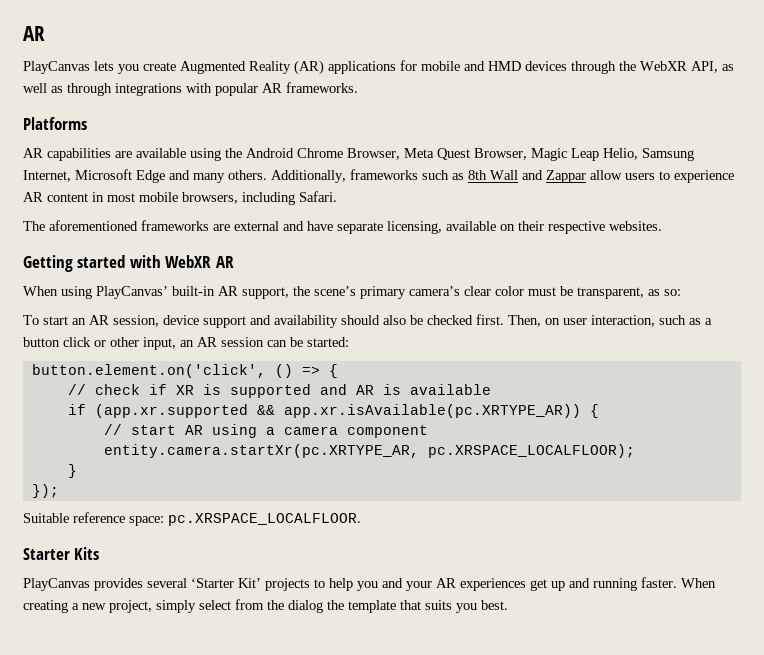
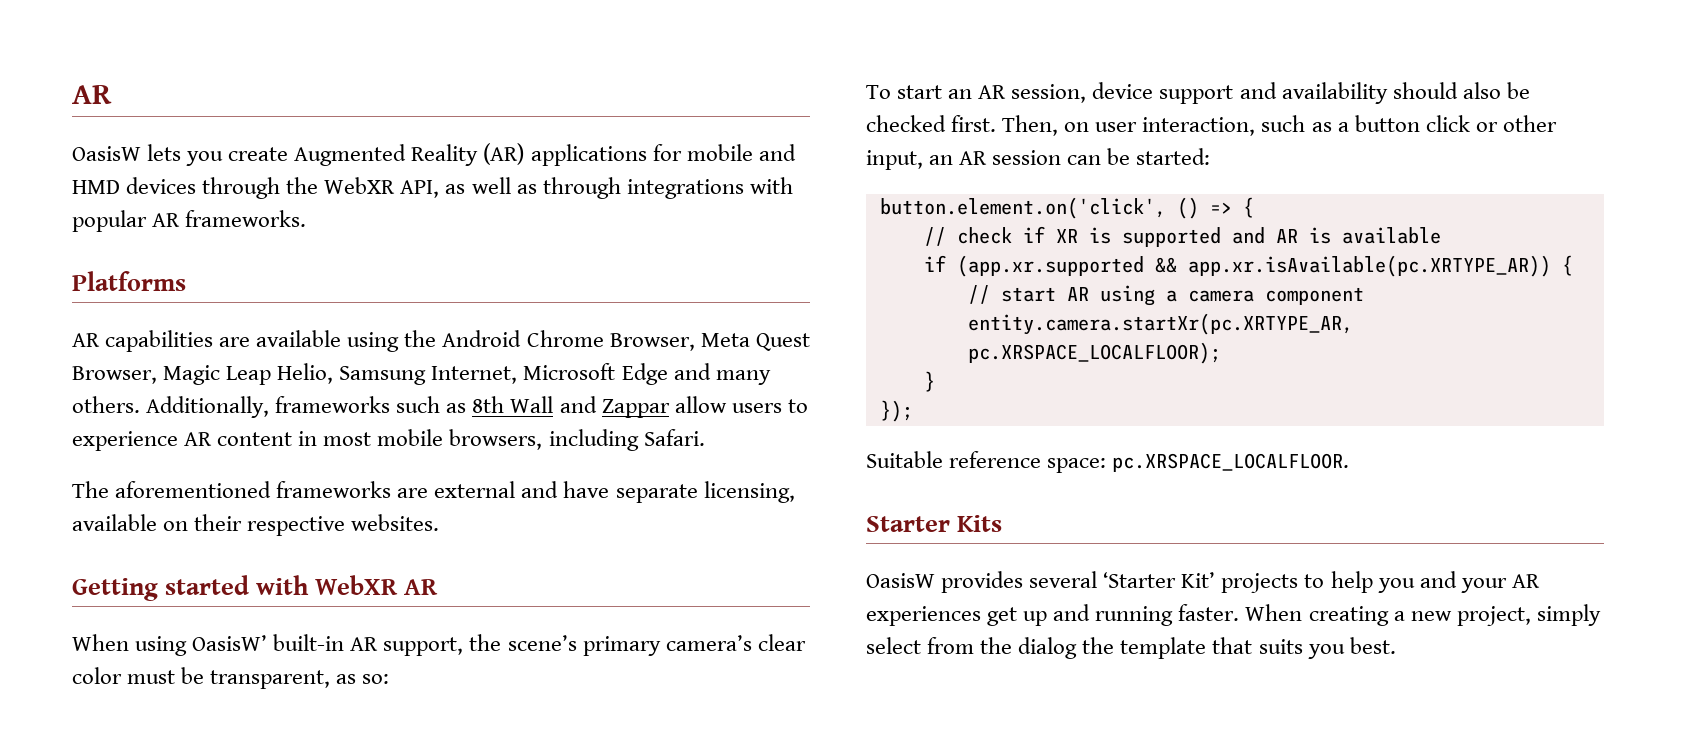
[23,26,45,41] [23,61,90,74] AR // PlayCanvas -> [72,85,112,104] [72,146,141,161] AR // OasisW
[96,286,168,299] PlayCanvas’ -> [192,635,268,651] OasisW’
[23,578,90,591] PlayCanvas -> [866,573,935,588] OasisW

